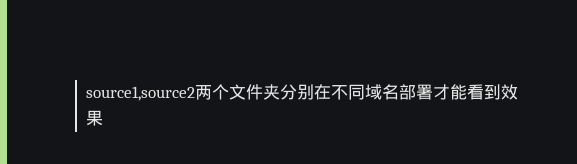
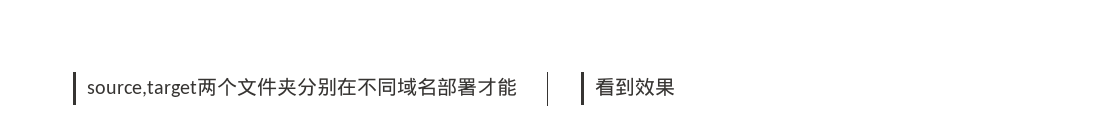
[86,86,196,101] source1,source2 -> [86,81,197,97] source,target

